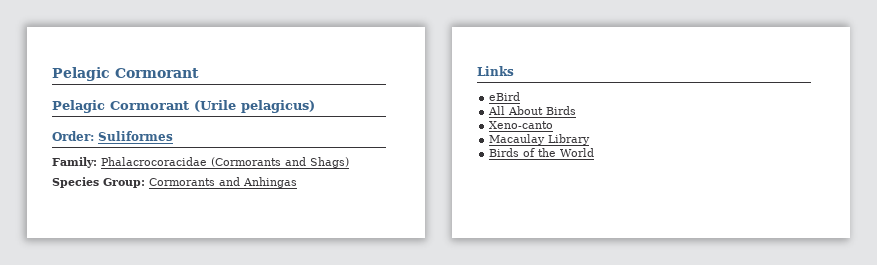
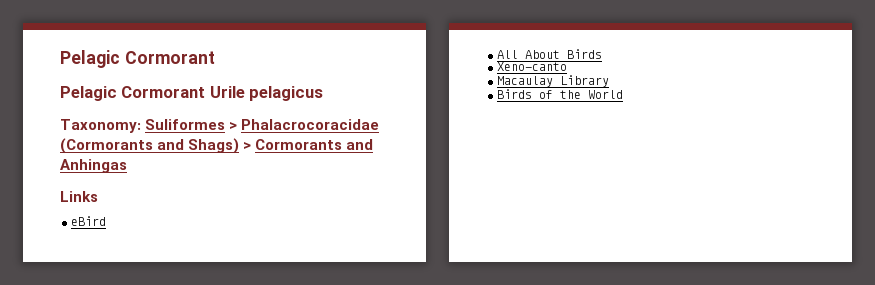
[194,100,315,113] [52,131,94,141] (Urile pelagicus) // Order: -> [209,86,324,101] [60,119,141,133] Urile pelagicus // Taxonomy:
[52,157,97,168] // Family: -> [229,122,238,130] >
[52,177,145,188] // Species Group: -> [243,142,252,150] >

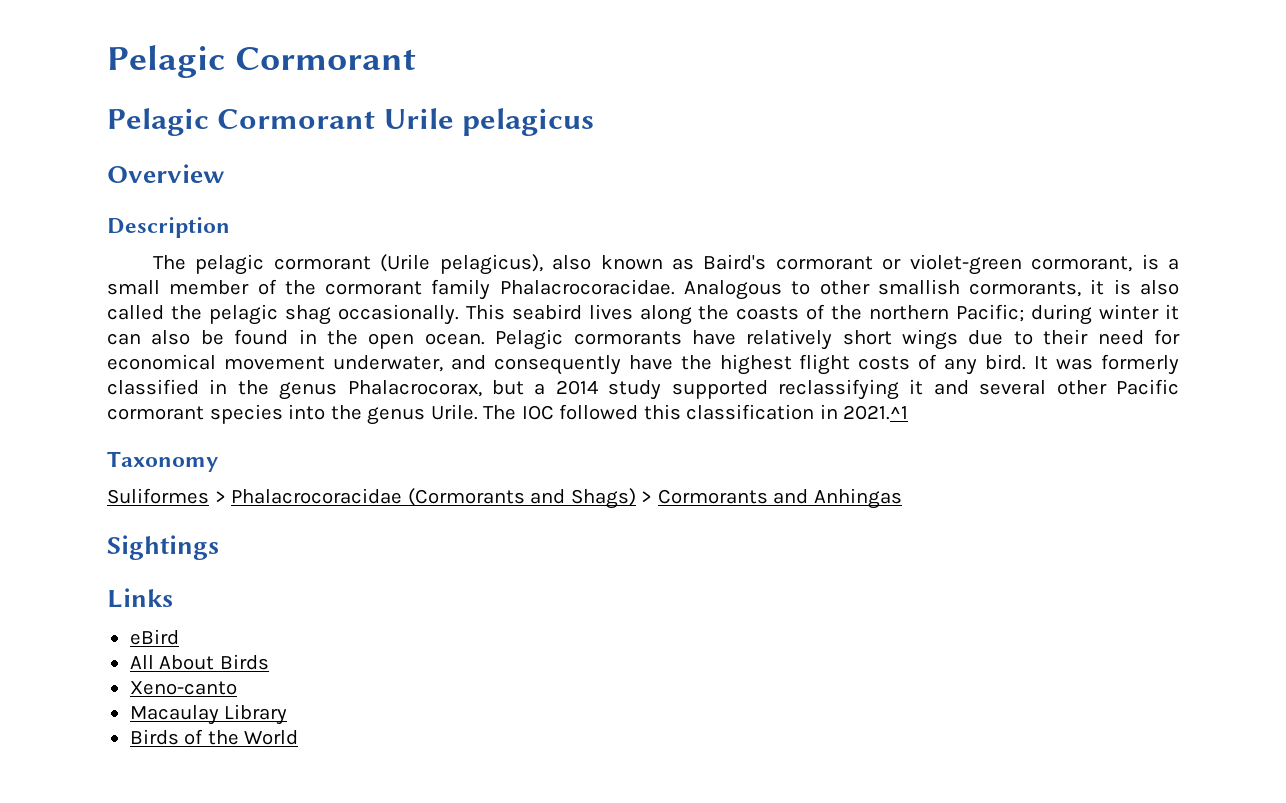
[60,119,141,133] Taxonomy: -> [107,164,225,183] [107,217,230,238] [153,254,1179,275] [107,279,1180,300] [107,304,1180,325] [107,329,1181,350] [107,354,1180,375] [107,379,1179,400] [107,404,909,425] [107,451,218,472] Overview // Description // The pelagic cormorant (Urile pelagicus), also known as Baird's cormorant or violet-green cormorant, is a small member of the cormorant family Phalacrocoracidae. Analogous to other smallish cormorants, it is also called the pelagic shag occasionally. This seabird lives along the coasts of the northern Pacific; during winter it can also be found in the open ocean. Pelagic cormorants have relatively short wings due to their need for economical movement underwater, and consequently have the highest flight costs of any bird. It was formerly classified in the genus Phalacrocorax, but a 2014 study supported reclassifying it and several other Pacific cormorant species into the genus Urile. The IOC followed this classification in 2021.^1 // Taxonomy //
(127, 166) none -> [107,535,219,560] // Sightings

